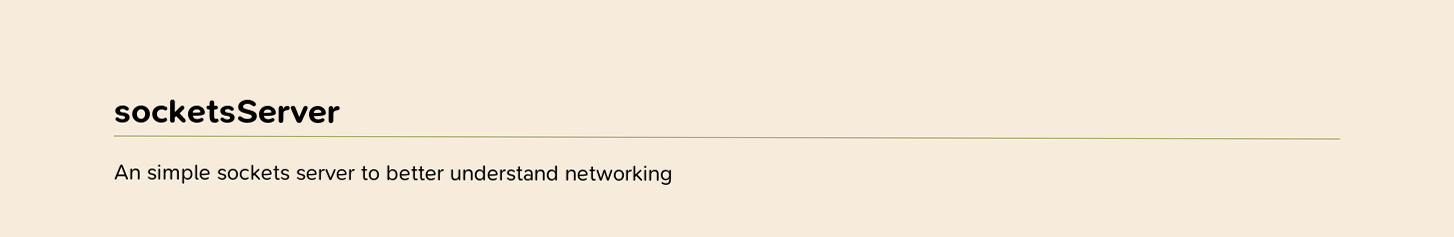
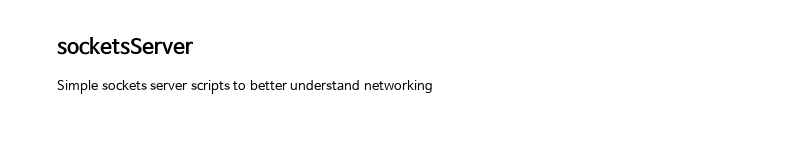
[113,164,211,184] An simple -> [57,80,98,94] Simple
(356, 174) none -> [190,80,230,94] scripts

